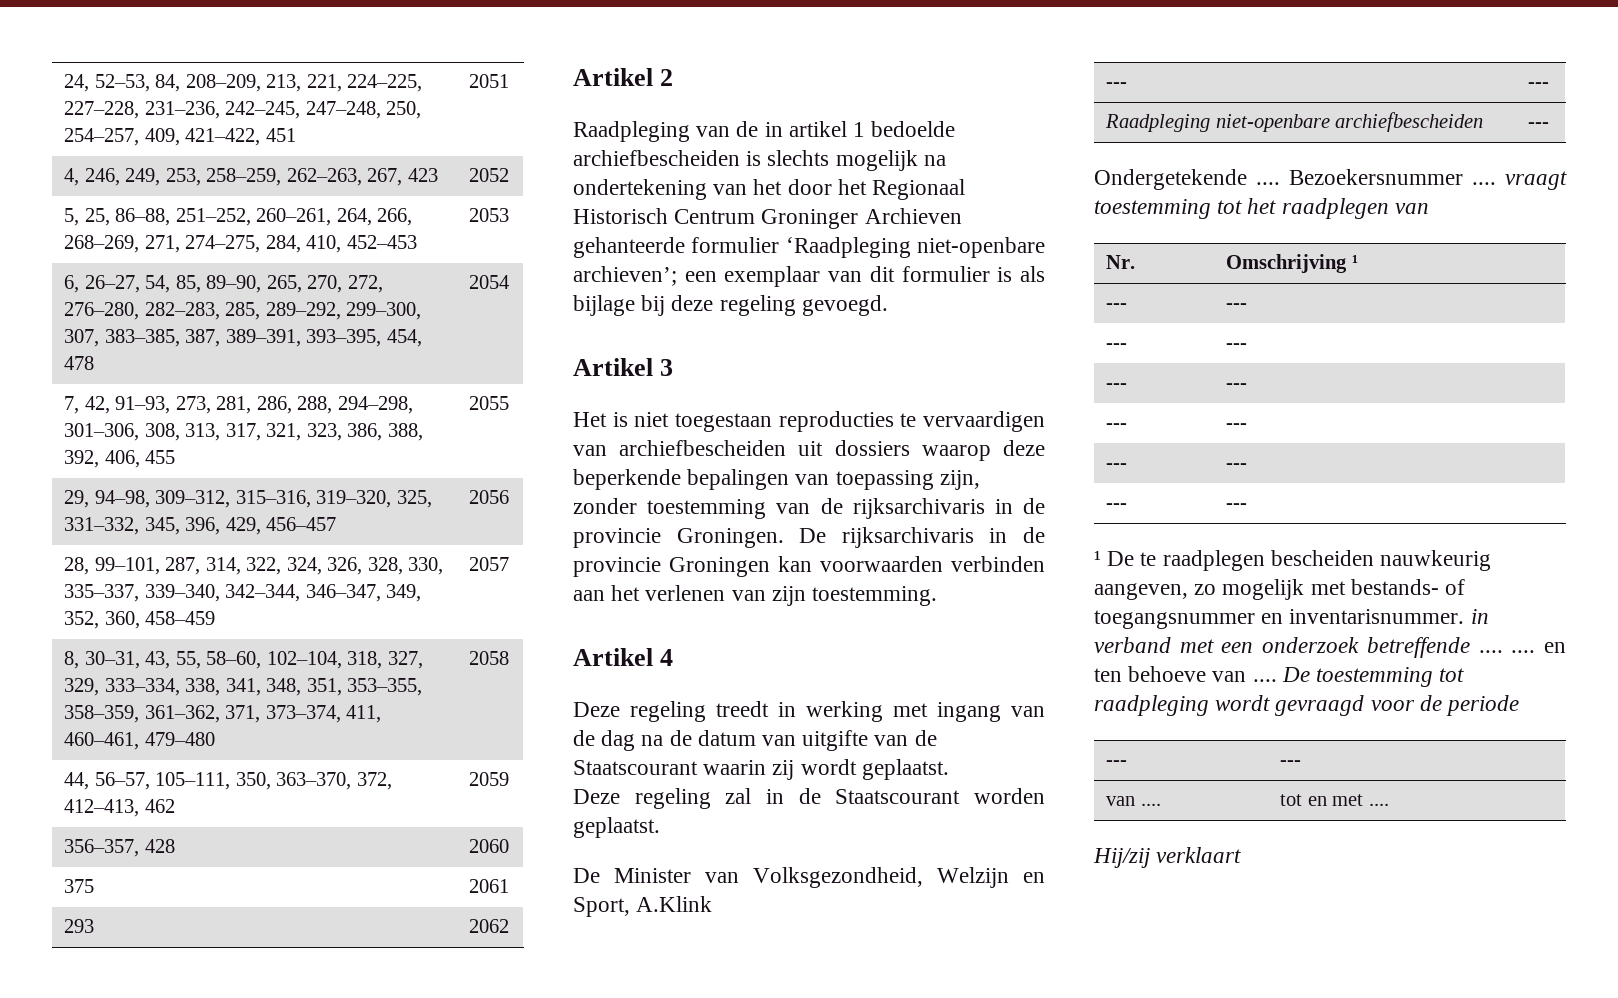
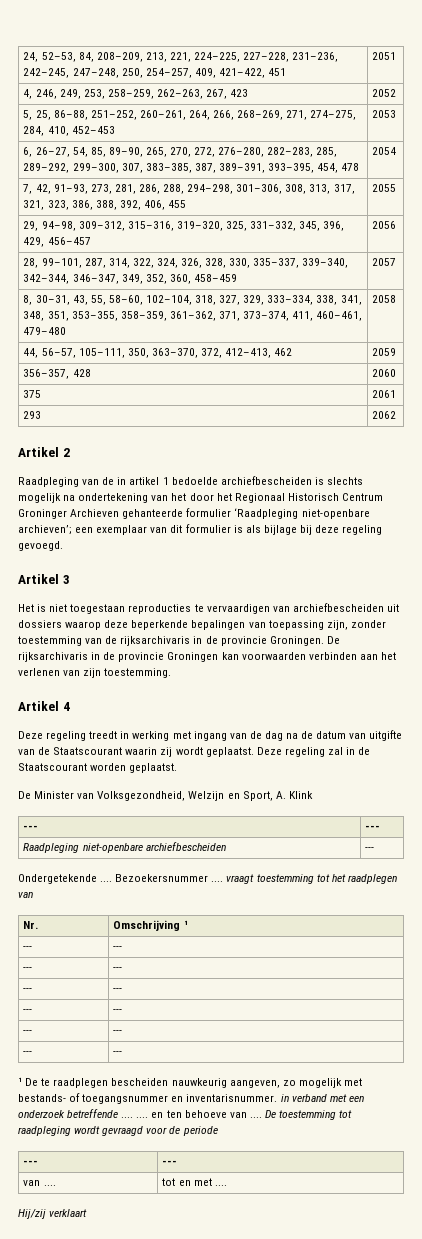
(949, 769) // -> (254, 752) none
[636,896,713,912] A.Klink -> [275,791,313,799] A. Klink

